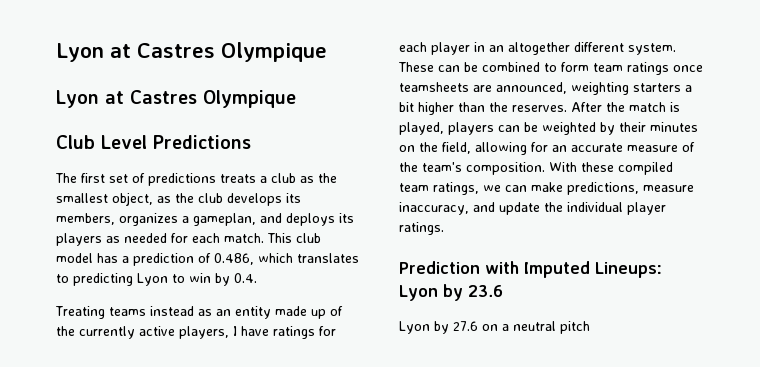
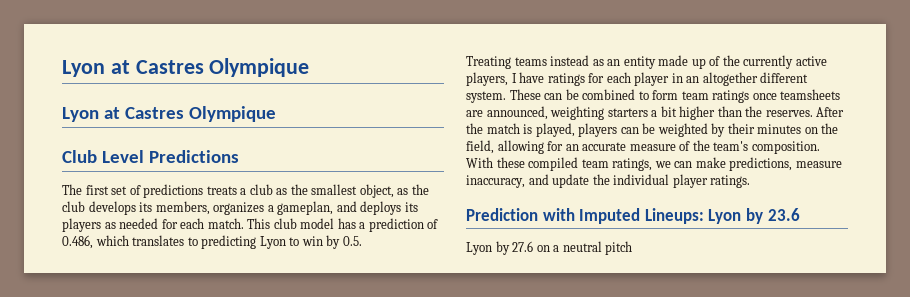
[234,273,257,283] 0.4. -> [342,236,362,246] 0.5.

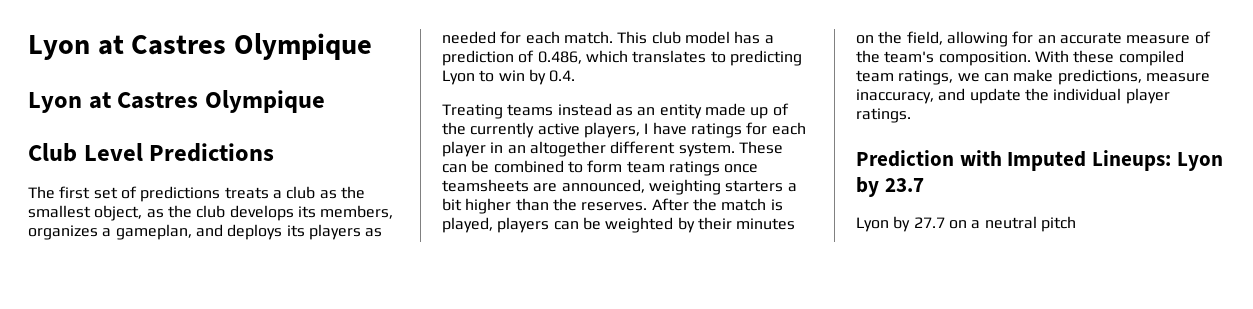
[342,236,362,246] 0.5. -> [549,70,576,82] 0.4.
[767,208,800,221] [466,241,534,255] 23.6 // Lyon by 27.6 -> [884,178,924,192] [856,216,945,232] 23.7 // Lyon by 27.7

